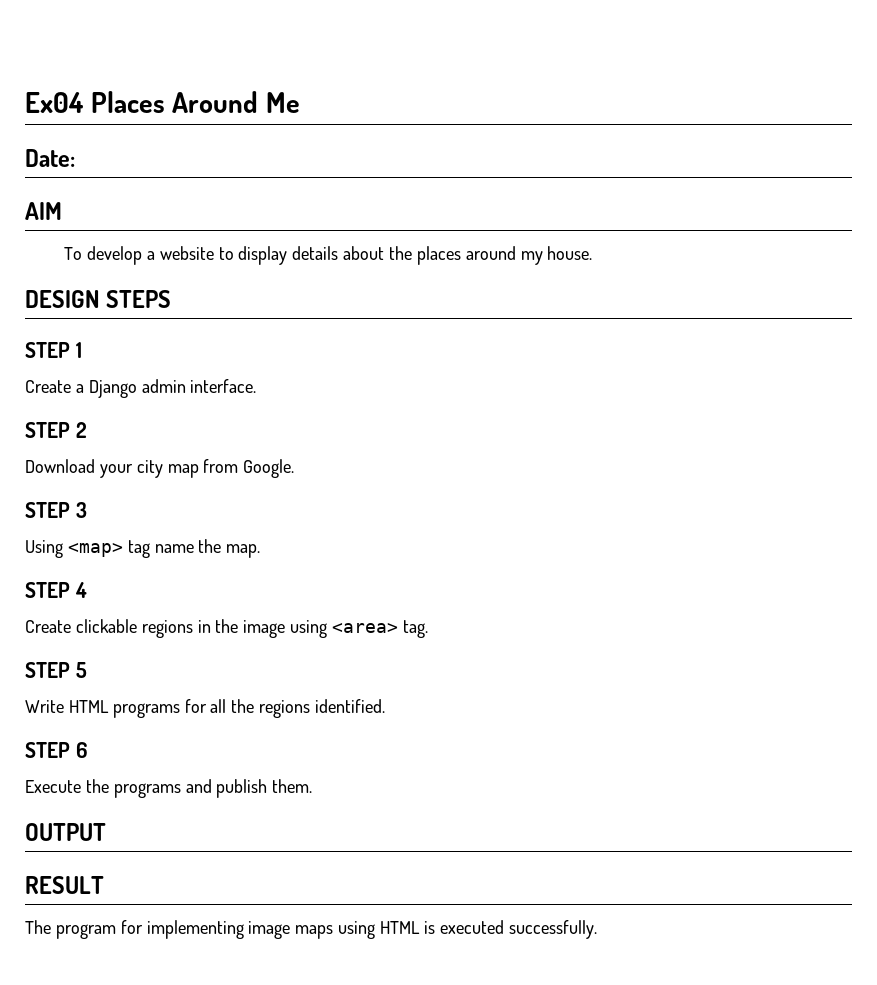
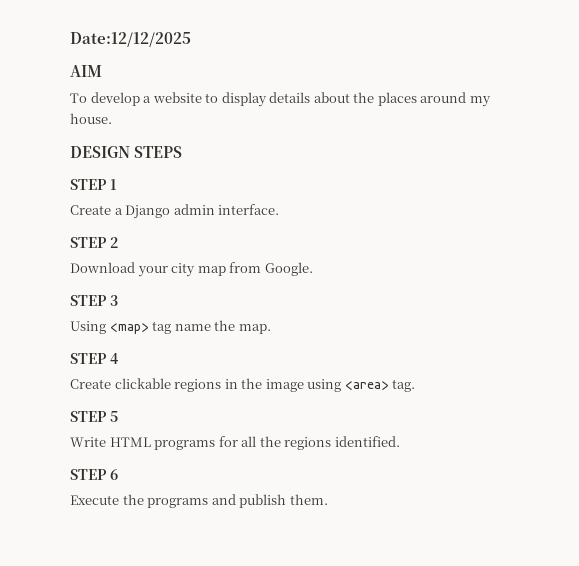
[25,91,300,113] [25,149,75,167] Ex04 Places Around Me // Date: -> [70,32,191,47] Date:12/12/2025
[25,823,106,841] [25,876,104,894] [25,920,597,939] // OUTPUT // RESULT // The program for implementing image maps using HTML is executed successfully. -> (328, 499) none

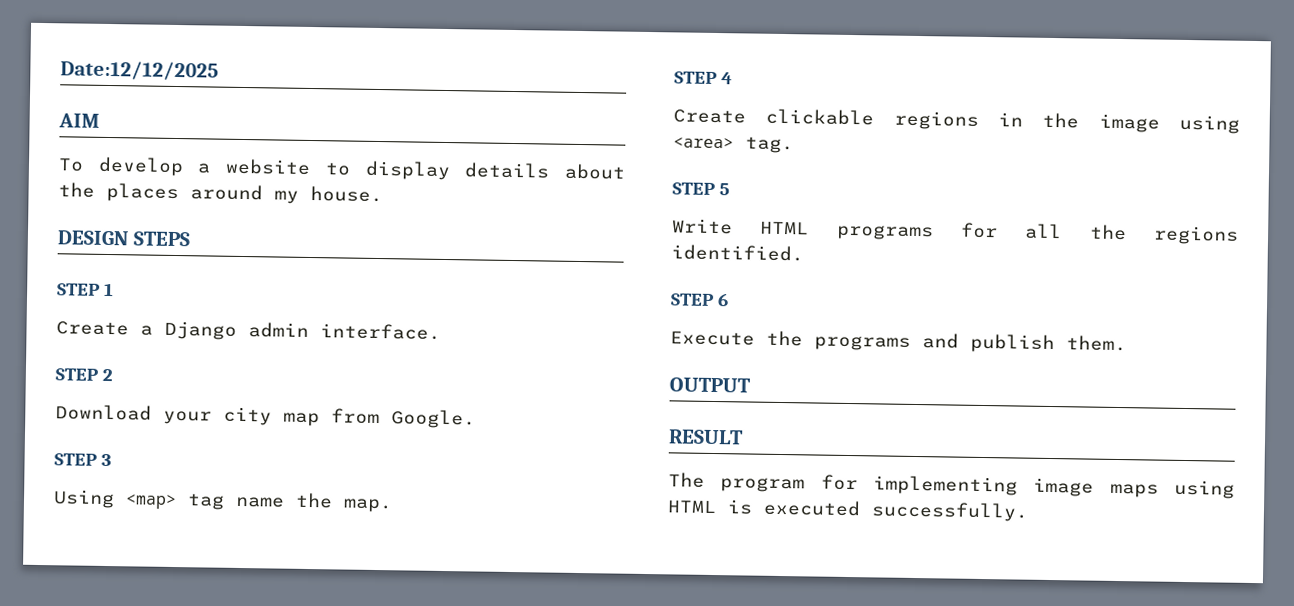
(328, 499) none -> [669,377,751,393] [668,429,744,445] [668,472,1235,499] [667,499,1029,522] // OUTPUT // RESULT // The program for implementing image maps using HTML is executed successfully.

